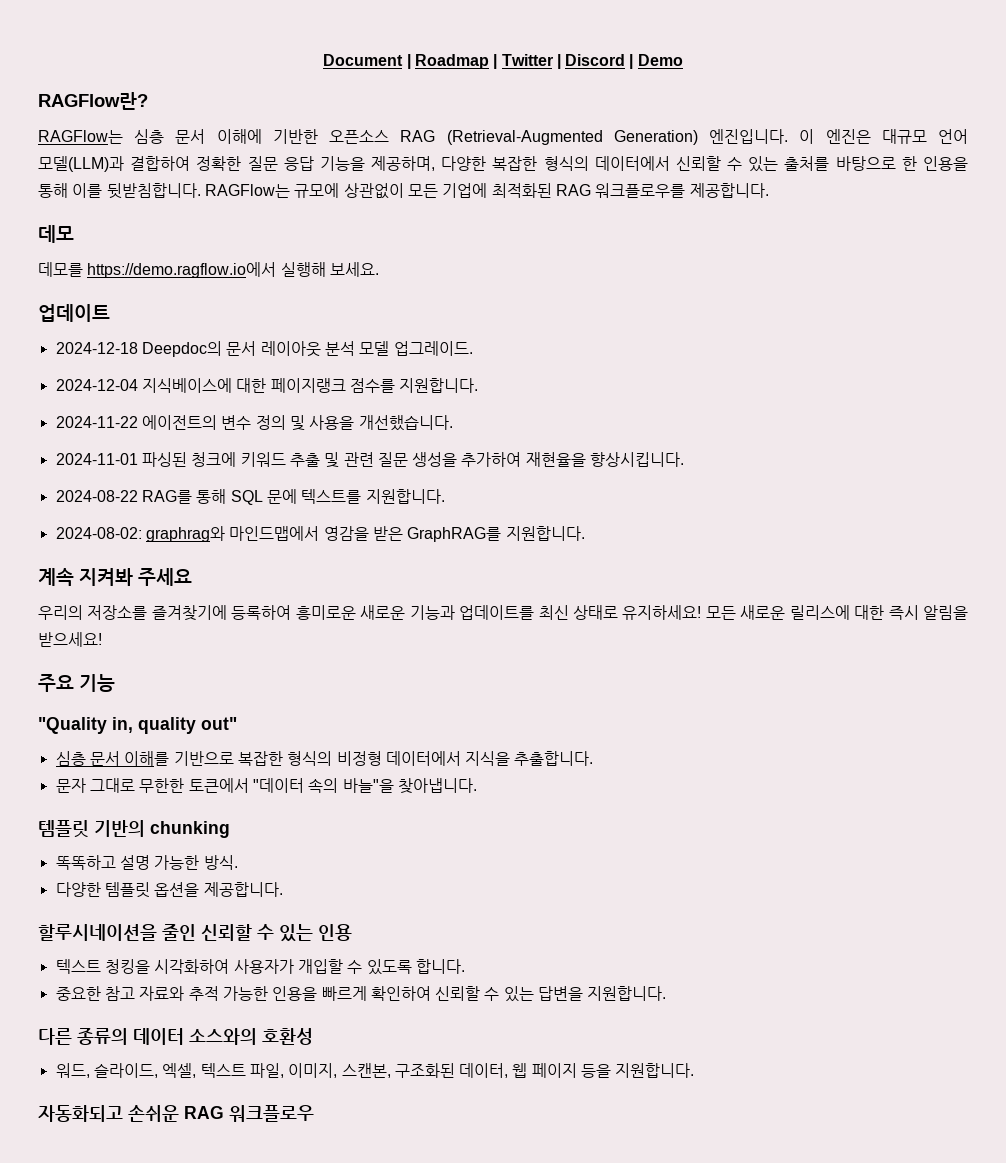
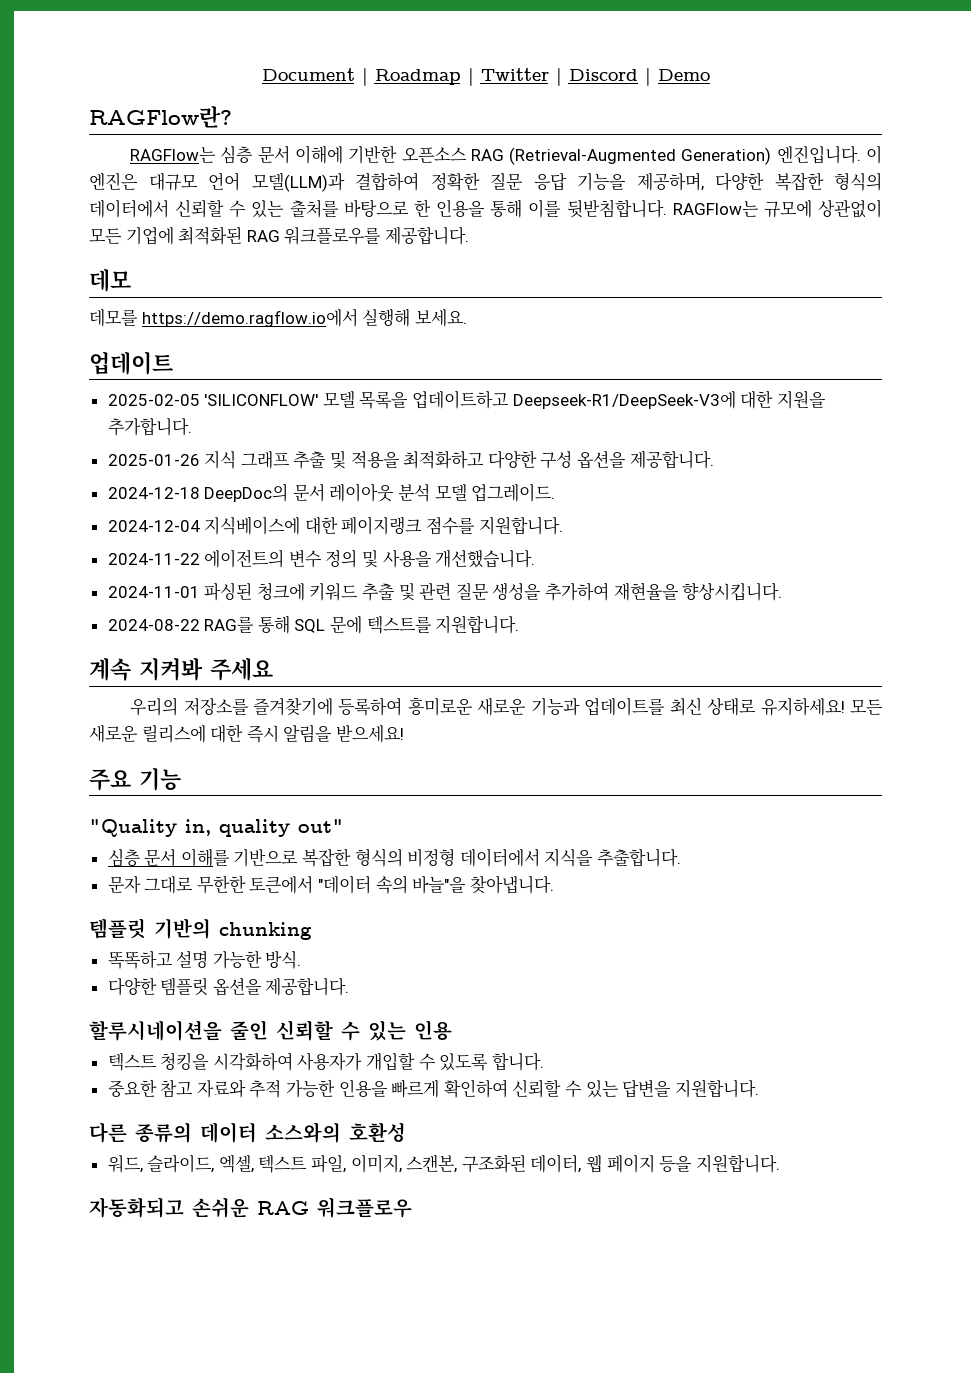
(110, 313) none -> [107,390,826,409] [107,418,192,436] [107,450,714,469] // 2025-02-05 'SILICONFLOW' 모델 목록을 업데이트하고 Deepseek-R1/DeepSeek-V3에 대한 지원을 추가합니다. // 2025-01-26 지식 그래프 추출 및 적용을 최적화하고 다양한 구성 옵션을 제공합니다.
[141,341,222,357] Deepdoc의 -> [204,483,289,502] DeepDoc의
[55,526,585,542] // 2024-08-02: graphrag와 마인드맵에서 영감을 받은 GraphRAG를 지원합니다. -> (520, 624) none

